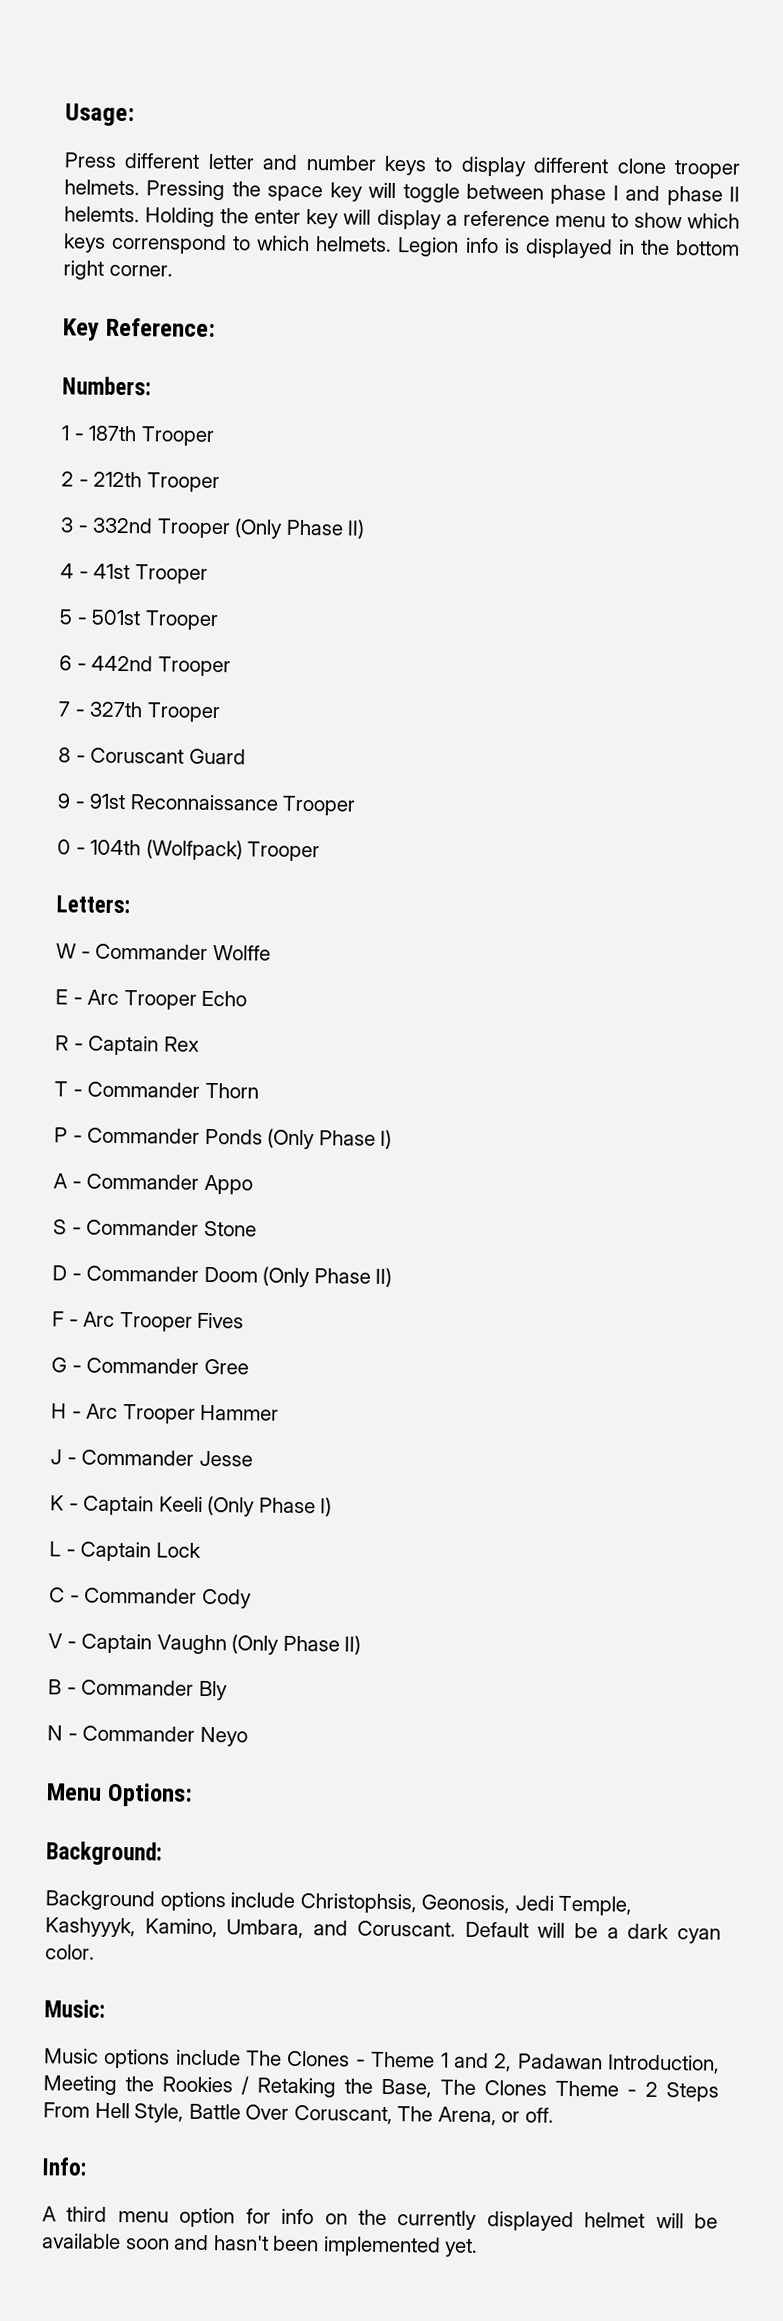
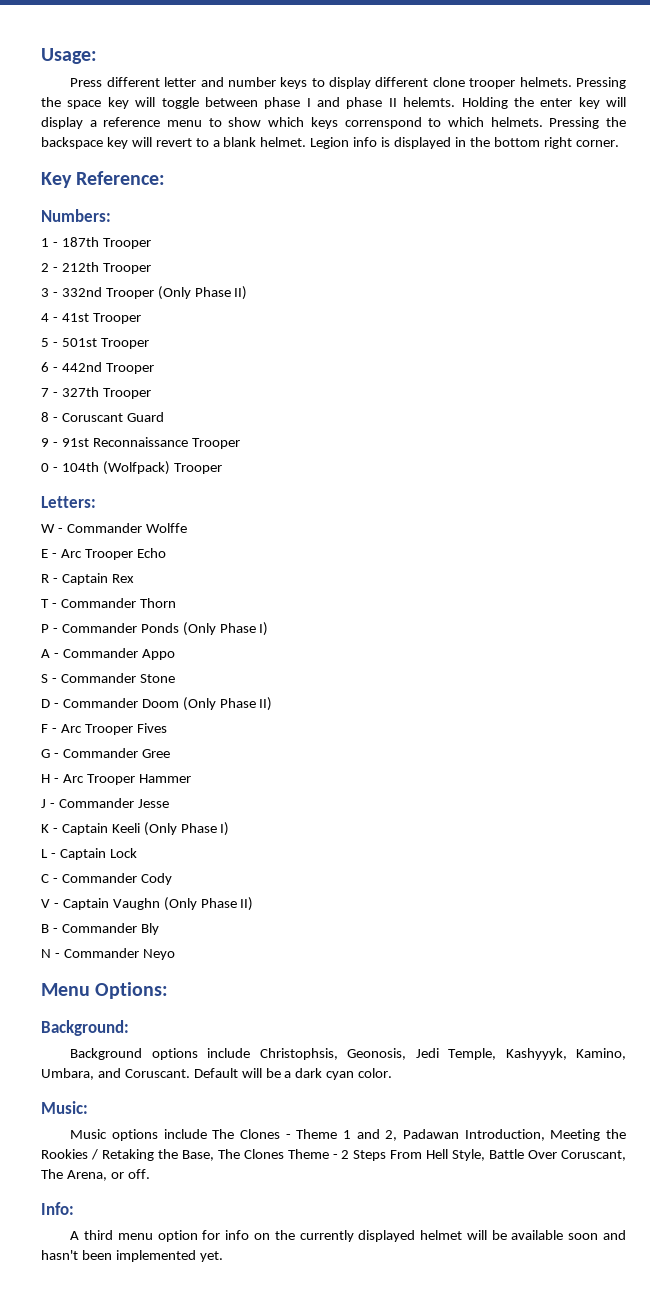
(393, 244) none -> [549,117,626,129] [41,137,307,149] Pressing the backspace key will revert to a blank helmet.

